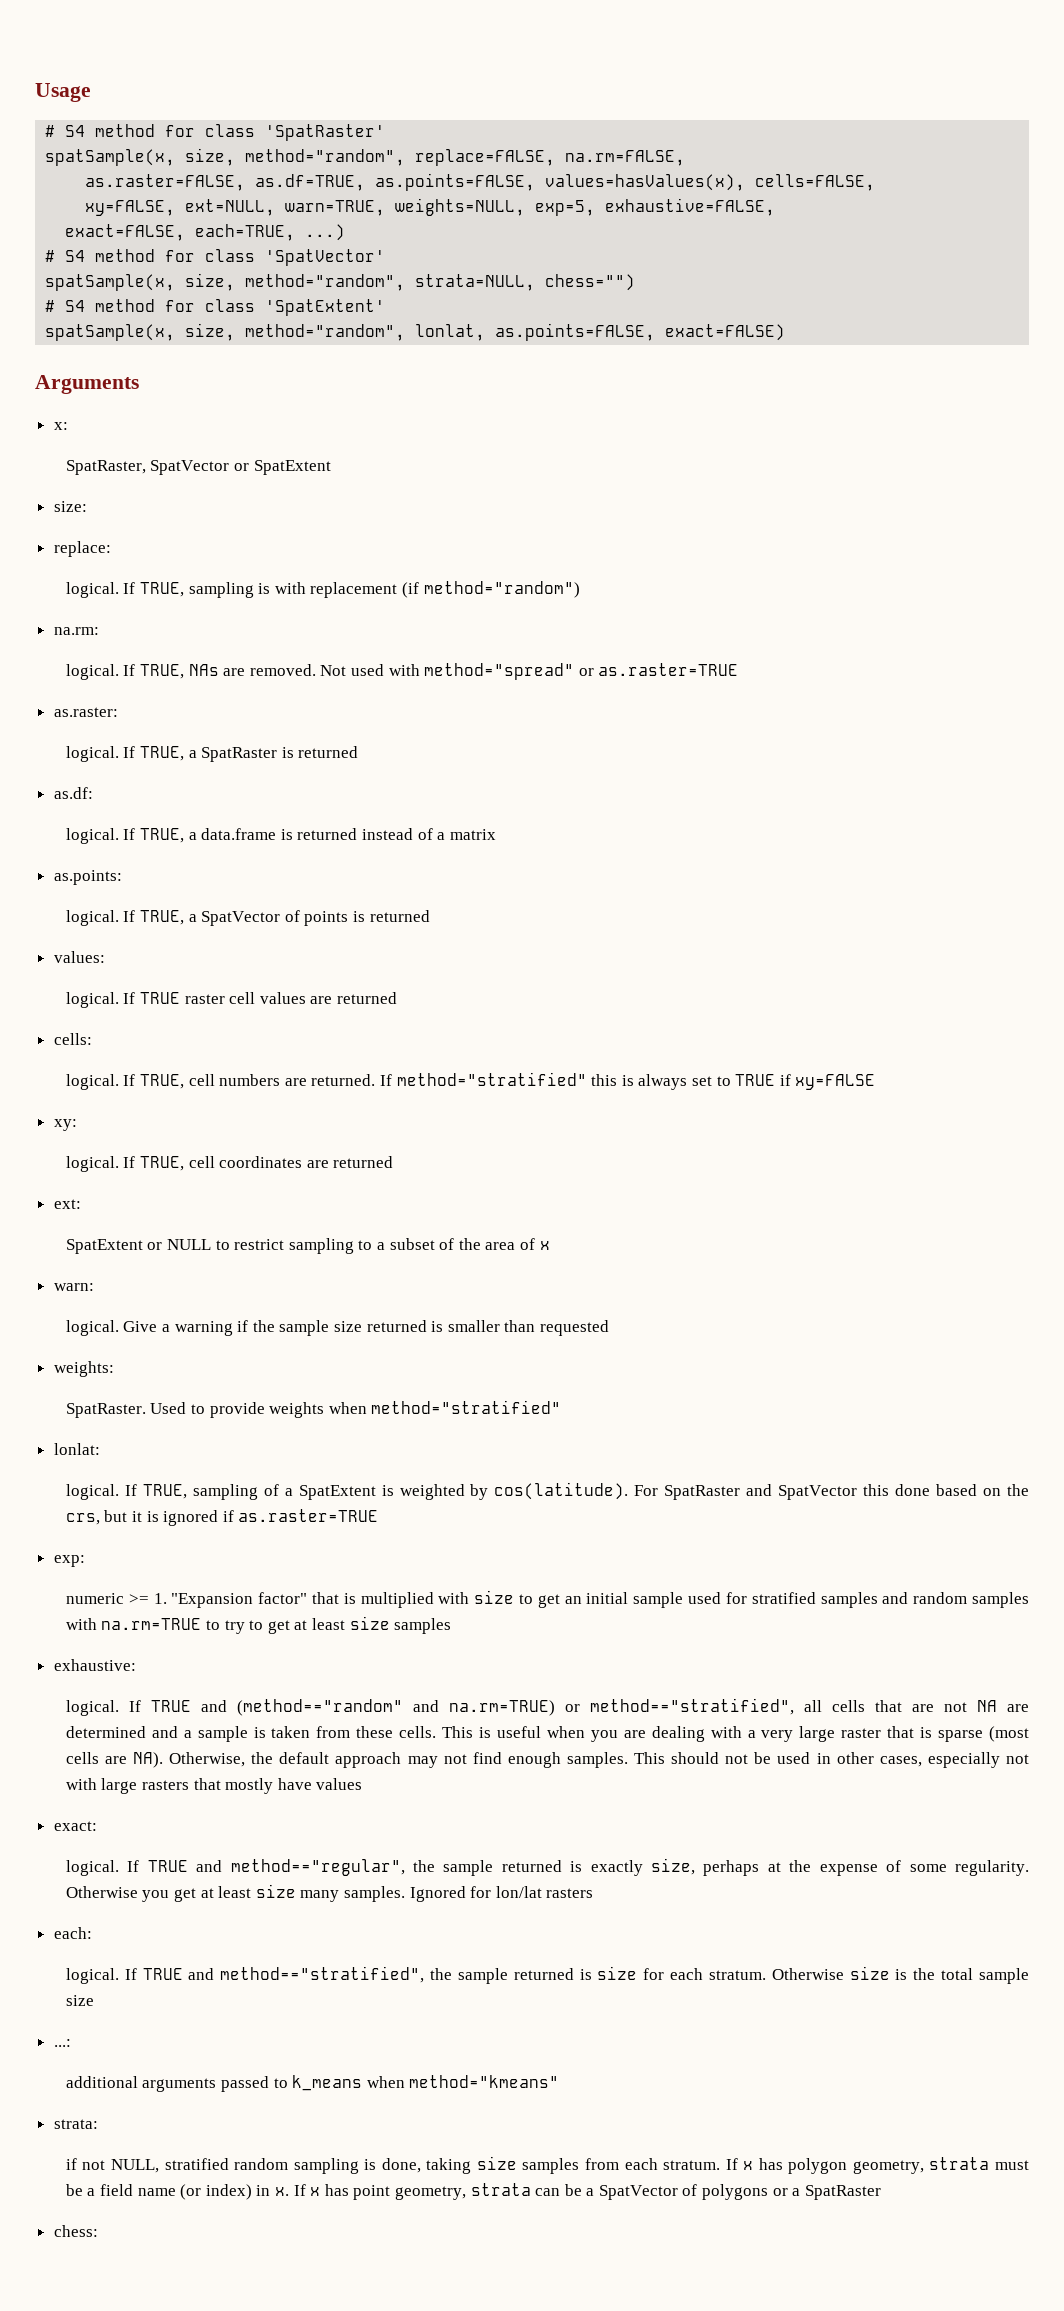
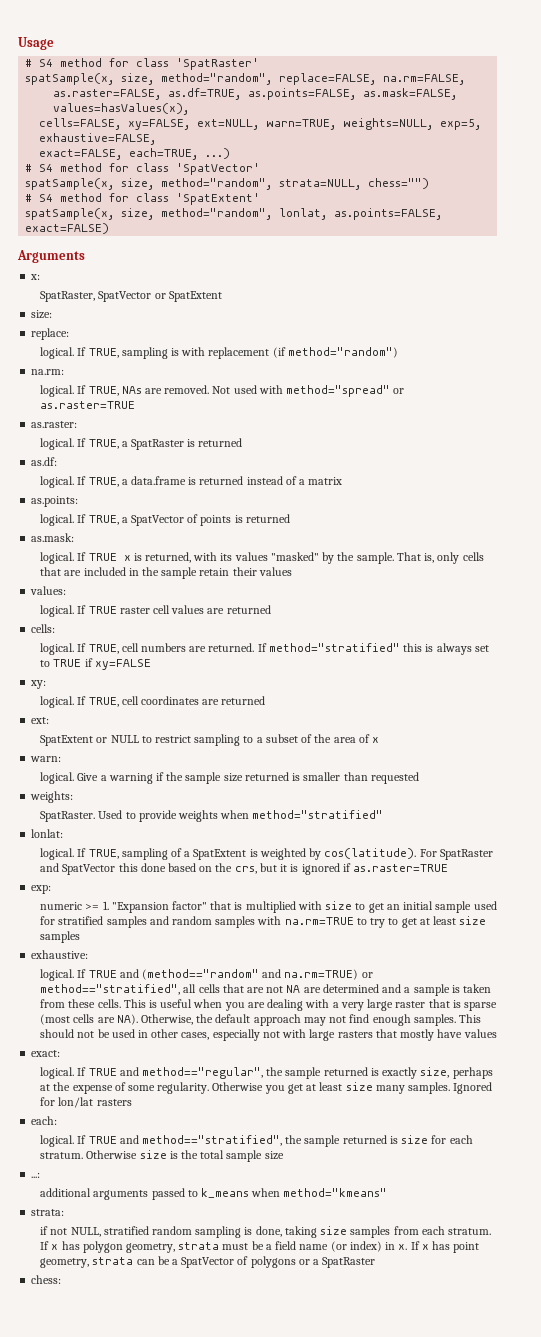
(536, 182) none -> [363,88,458,100] as.mask=FALSE,
(746, 182) none -> (190, 109) //
(876, 182) // -> (122, 124) none
(430, 916) none -> [31,533,75,542] [40,552,484,564] [40,567,292,579] // as.mask: // logical. If TRUE x is returned, with its values "masked" by the sample. That is, only cells that are included in the sample retain their values

